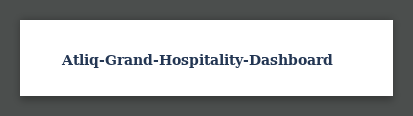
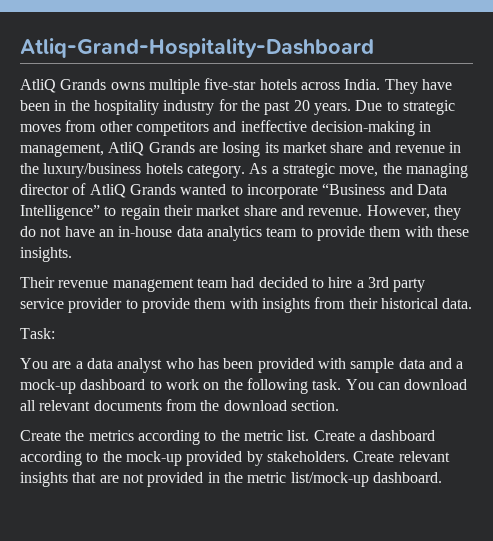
(333, 61) none -> [20,78,452,94] [20,99,455,115] [20,120,432,136] [20,142,462,157] [20,163,468,178] [20,183,447,199] [20,205,461,220] [20,226,469,241] [20,247,72,262] [20,277,426,292] [20,297,473,313] [20,328,55,339] [20,358,464,373] [20,378,468,394] [20,399,339,411] [20,430,436,445] [20,451,450,466] [20,472,442,487] // AtliQ Grands owns multiple five-star hotels across India. They have been in the hospitality industry for the past 20 years. Due to strategic moves from other competitors and ineffective decision-making in management, AtliQ Grands are losing its market share and revenue in the luxury/business hotels category. As a strategic move, the managing director of AtliQ Grands wanted to incorporate “Business and Data Intelligence” to regain their market share and revenue. However, they do not have an in-house data analytics team to provide them with these insights. // Their revenue management team had decided to hire a 3rd party service provider to provide them with insights from their historical data. // Task: // You are a data analyst who has been provided with sample data and a mock-up dashboard to work on the following task. You can download all relevant documents from the download section. // Create the metrics according to the metric list. Create a dashboard according to the mock-up provided by stakeholders. Create relevant insights that are not provided in the metric list/mock-up dashboard.

